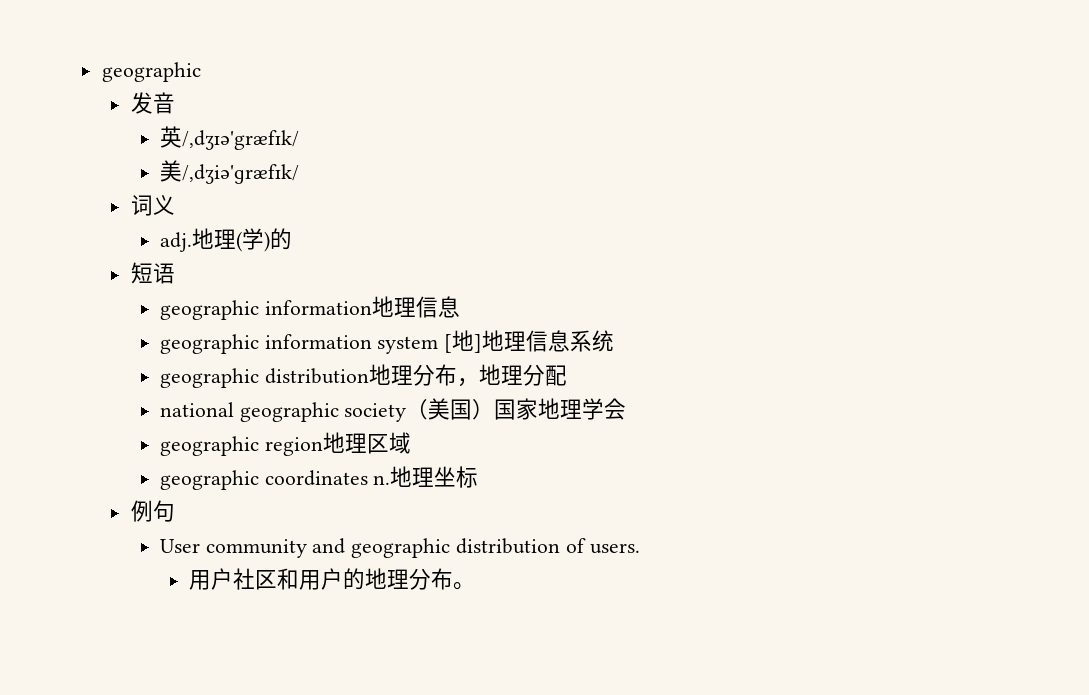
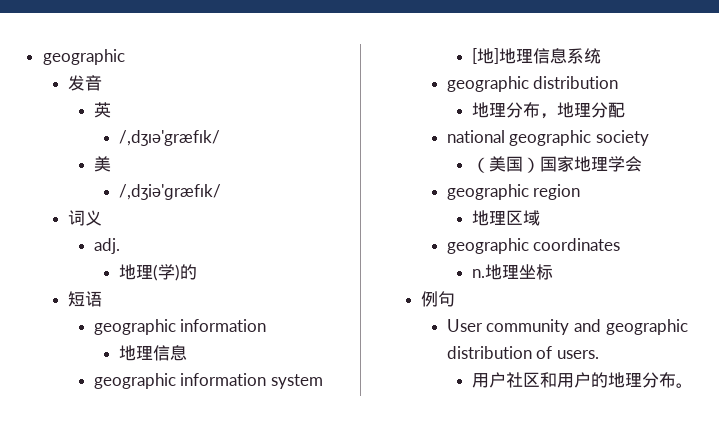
(182, 137) none -> (111, 110) //
(182, 171) none -> (111, 164) //
(192, 242) none -> (120, 246) //
(372, 307) none -> (267, 325) //
(439, 345) none -> (324, 381) //
(369, 376) none -> (619, 82) //
(407, 412) none -> (650, 138) //
(323, 446) none -> (581, 192) //
(368, 478) none -> (621, 244) //

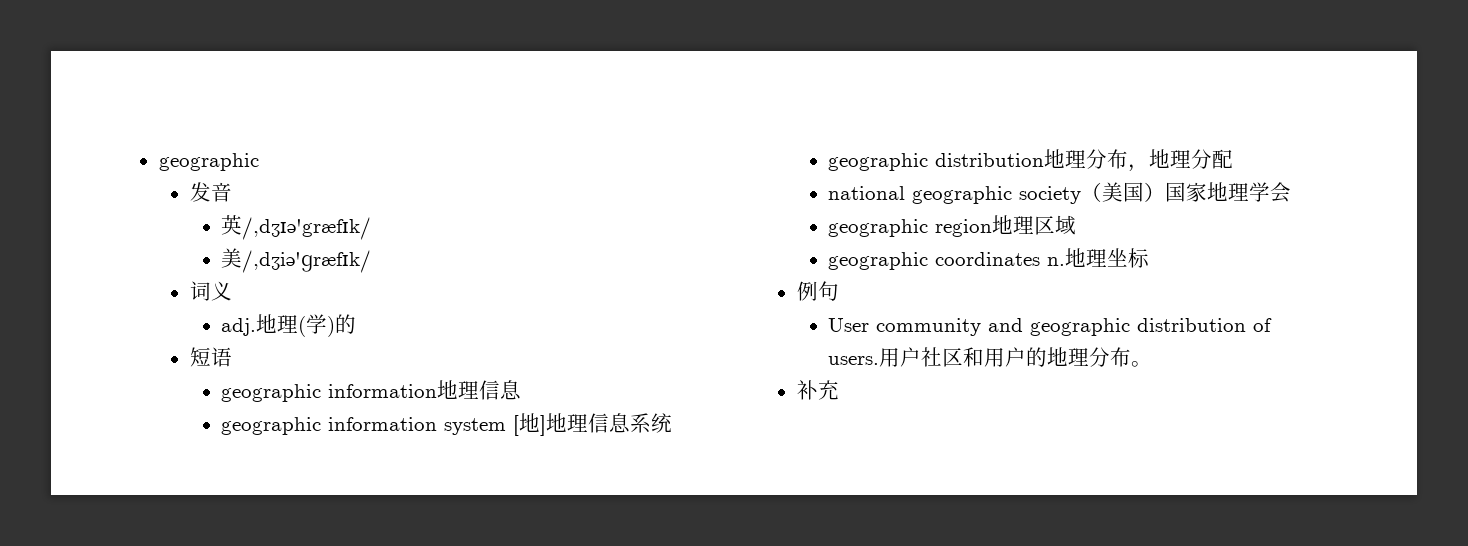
(111, 110) // -> (243, 225) none
(111, 164) // -> (243, 258) none
(120, 246) // -> (257, 327) none
(267, 325) // -> (438, 391) none
(324, 381) // -> (507, 426) none
(619, 82) // -> (1045, 160) none
(650, 138) // -> (1082, 195) none
(581, 192) // -> (993, 228) none
(621, 244) // -> (1041, 259) none
(600, 354) // -> (880, 360) none
(694, 385) none -> [796,380,839,400] // 补充

